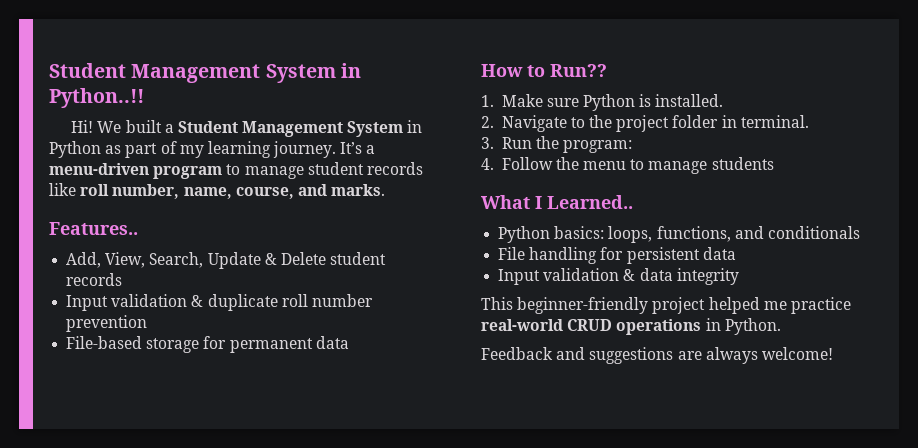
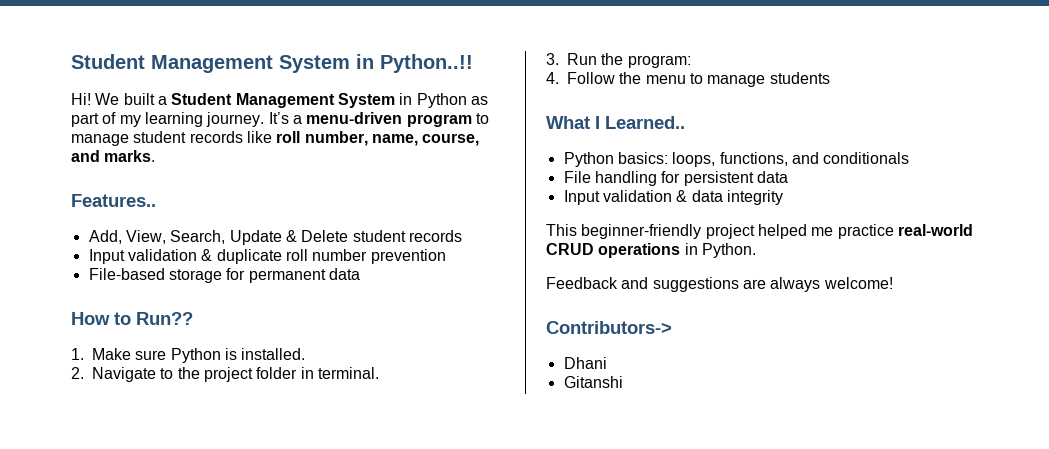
(833, 353) none -> [546,321,672,334] [563,357,607,369] [563,376,623,388] // Contributors-> // Dhani // Gitanshi

